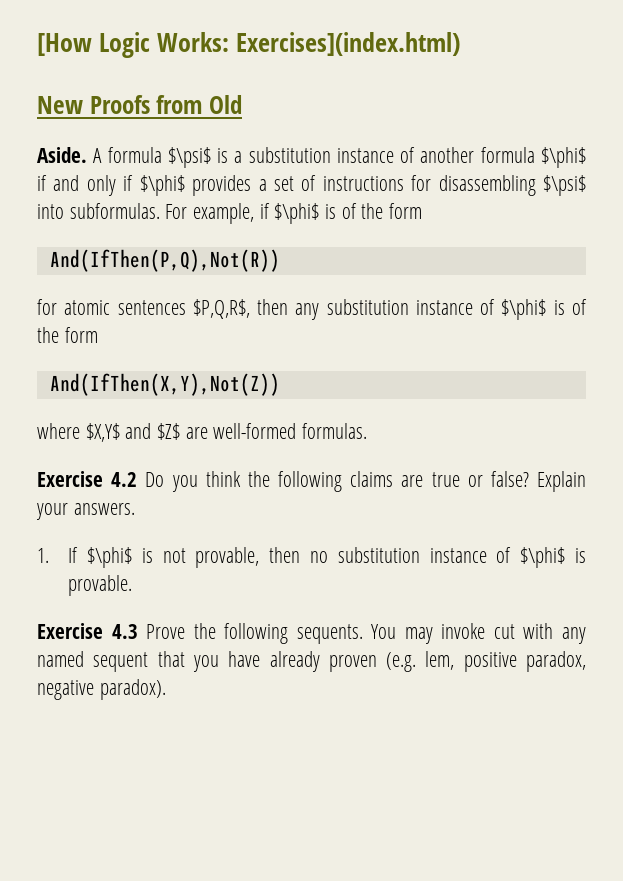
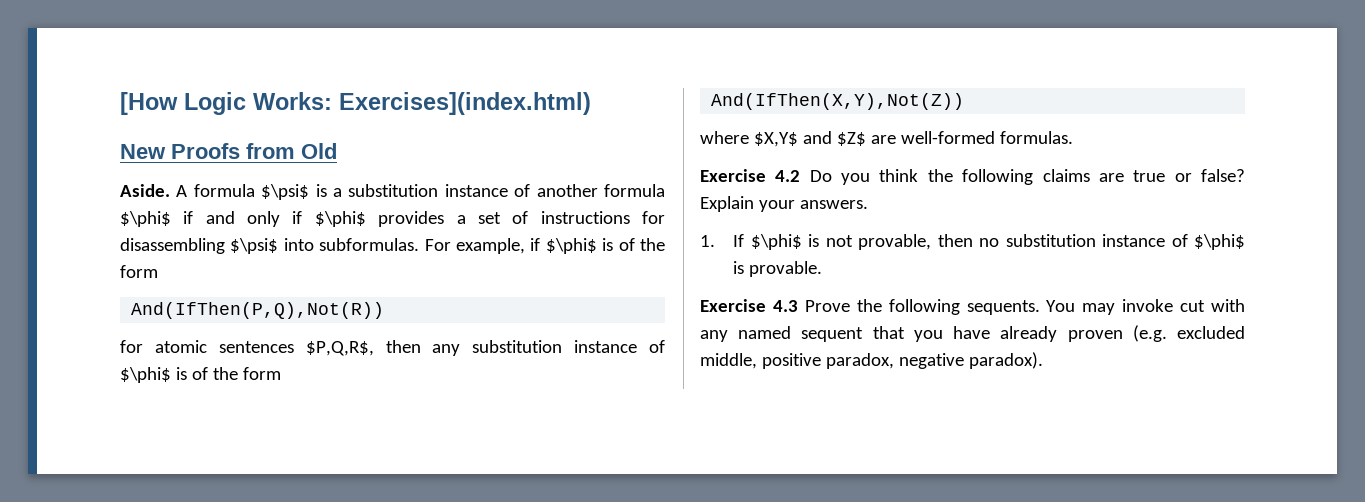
[425,651,455,670] lem, -> [1177,326,1245,339] [700,353,757,369] excluded middle,

